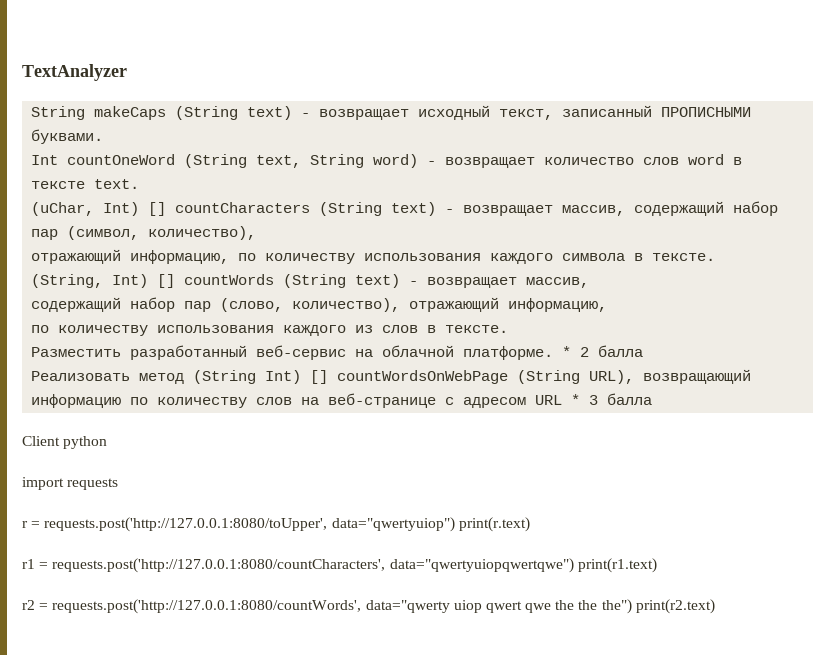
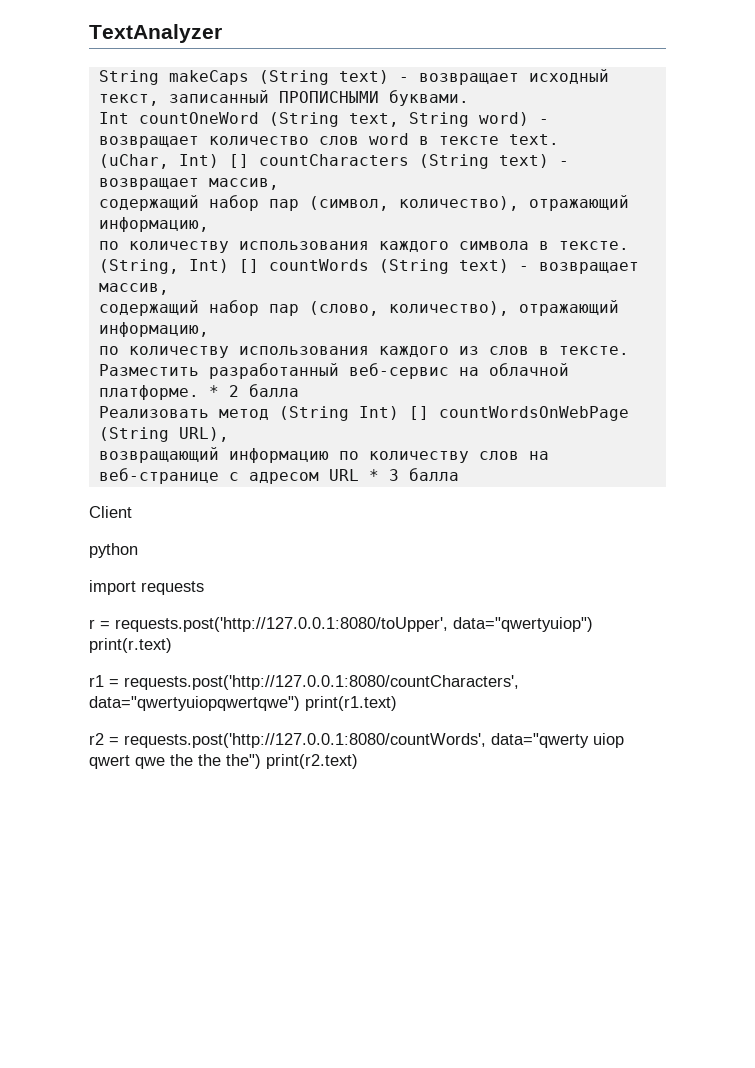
(626, 210) none -> (279, 184) //
[31,249,230,264] // отражающий информацию, -> [528,195,629,211] [98,217,209,232] отражающий информацию, //
(635, 377) none -> (229, 434) //
(60, 441) none -> (132, 512) //

